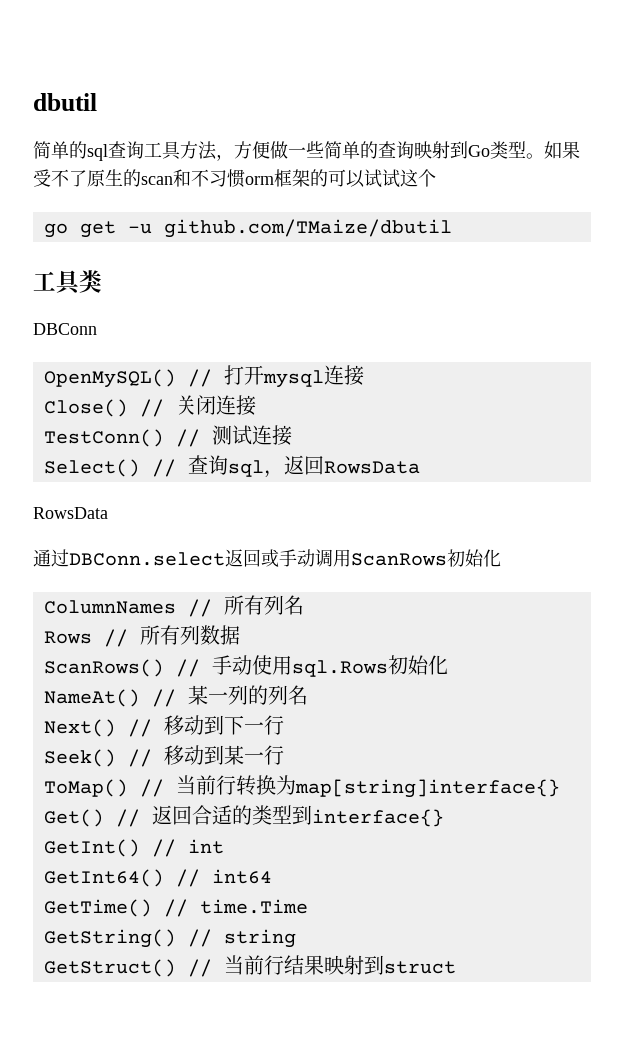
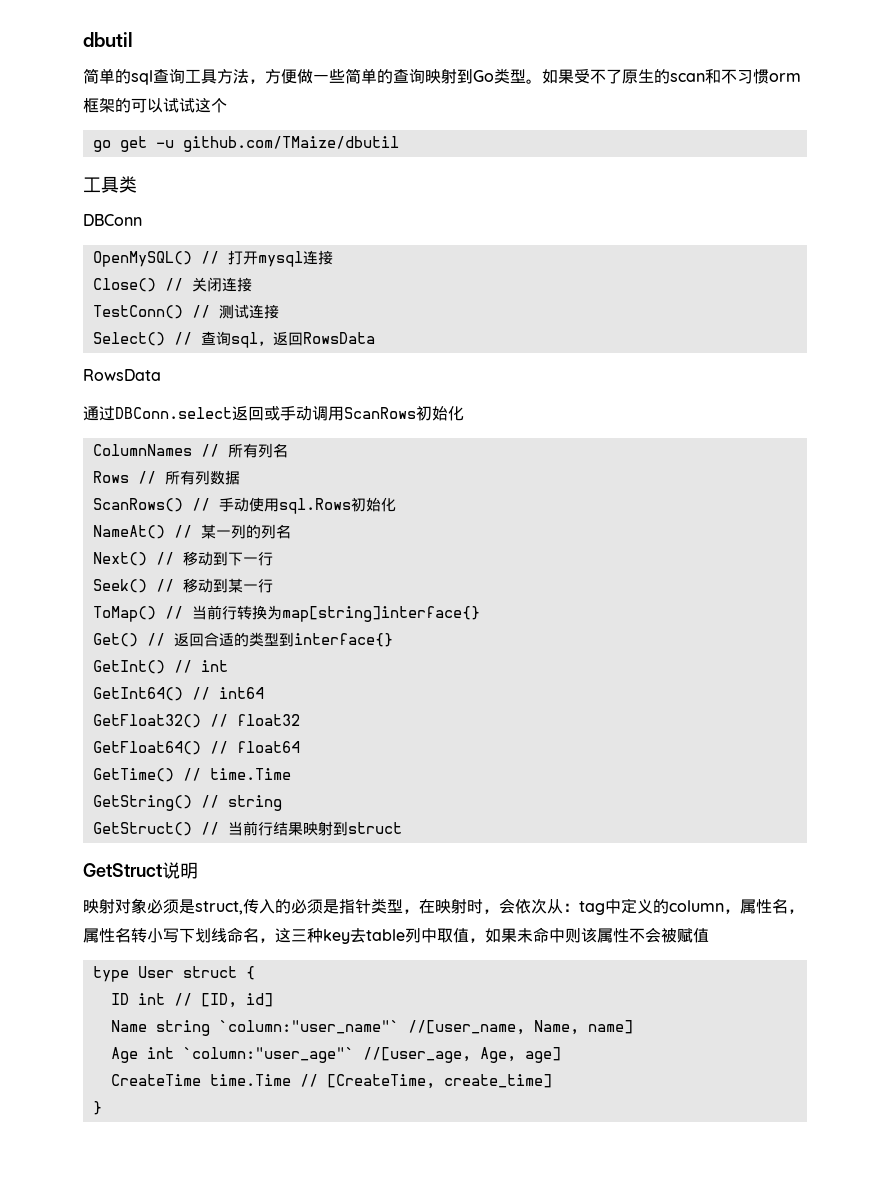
(272, 876) none -> [92,714,300,728] [92,741,300,755] // GetFloat32() // float32 // GetFloat64() // float64
(456, 967) none -> [83,862,198,879] [83,898,804,915] [83,927,709,944] [92,966,255,982] [110,993,273,1008] [110,1020,633,1036] [110,1047,561,1063] [110,1074,552,1089] [92,1101,102,1115] // GetStruct说明 // 映射对象必须是struct,传入的必须是指针类型，在映射时，会依次从：tag中定义的column，属性名，属性名转小写下划线命名，这三种key去table列中取值，如果未命中则该属性不会被赋值 // type User struct { // ID int // [ID, id] // Name string `column:"user_name"` //[user_name, Name, name] // Age int `column:"user_age"` //[user_age, Age, age] // CreateTime time.Time // [CreateTime, create_time] // }

